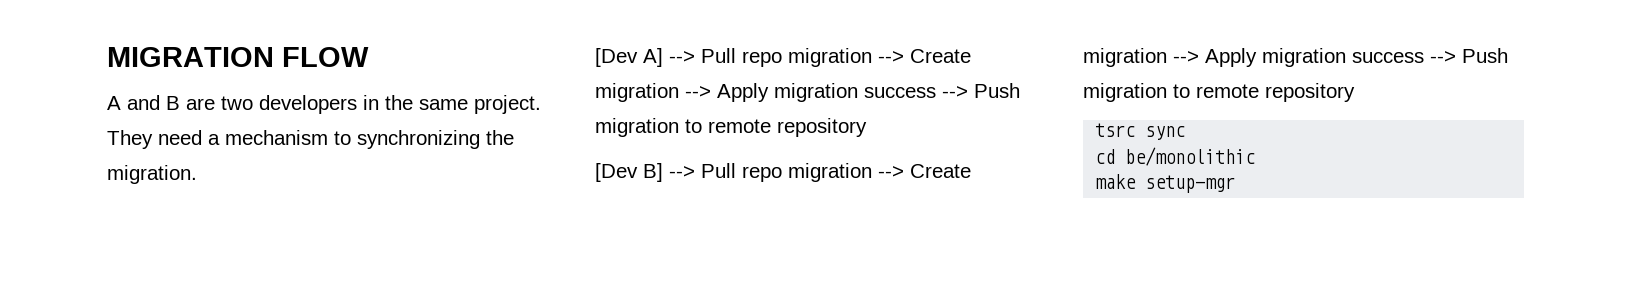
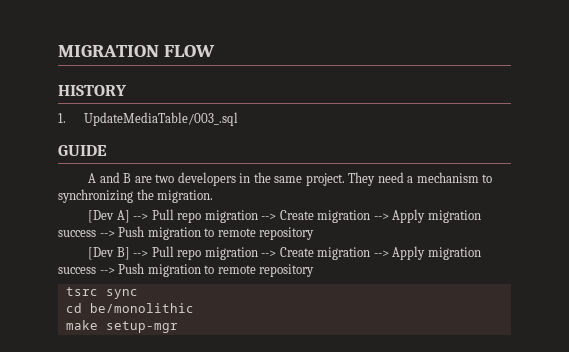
(369, 57) none -> [58,85,127,96] [58,112,238,126] [58,145,107,156] // HISTORY // 1. UpdateMediaTable/003_.sql // GUIDE

